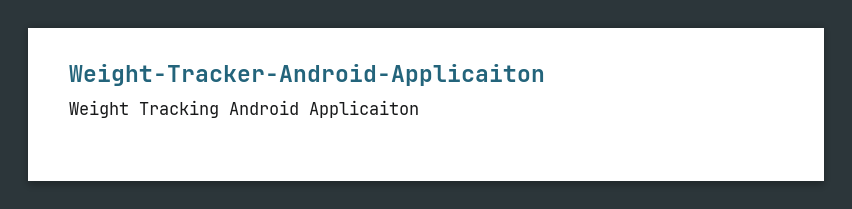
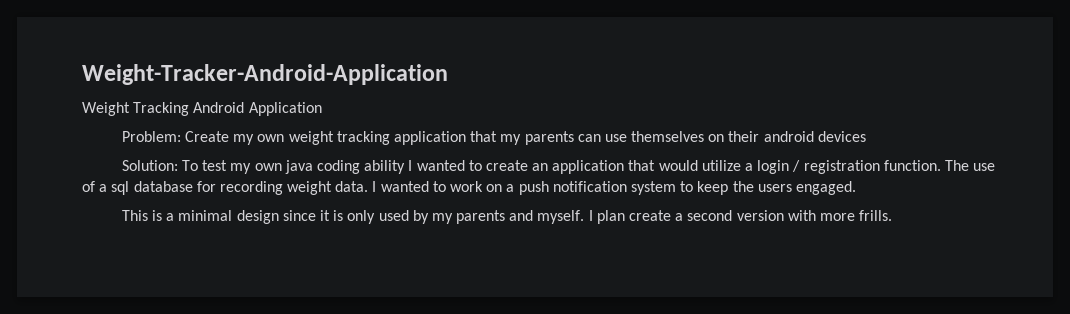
[69,64,545,86] Weight-Tracker-Android-Applicaiton -> [82,64,448,85] Weight-Tracker-Android-Application
[309,100,419,118] Applicaiton -> [248,102,322,116] [121,131,866,145] [121,160,996,174] [82,181,856,195] [121,210,893,224] Application // Problem: Create my own weight tracking application that my parents can use themselves on their android devices // Solution: To test my own java coding ability I wanted to create an application that would utilize a login / registration function. The use of a sql database for recording weight data. I wanted to work on a push notification system to keep the users engaged. // This is a minimal design since it is only used by my parents and myself. I plan create a second version with more frills.

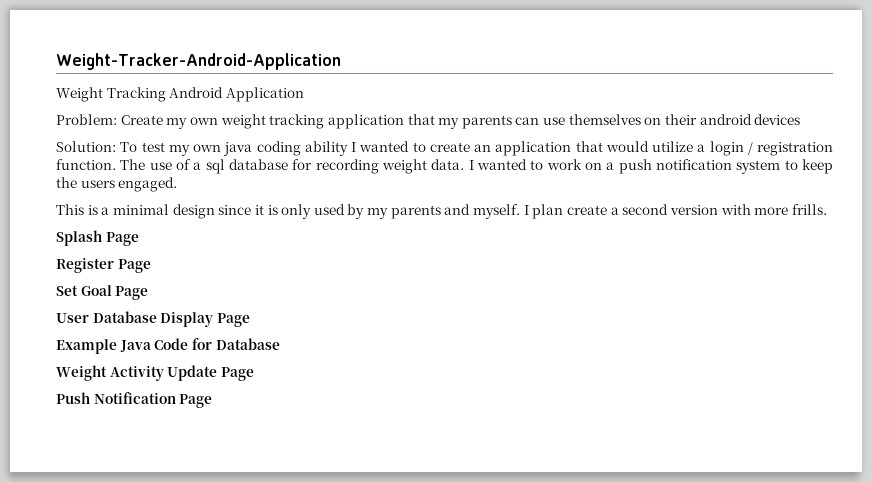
(893, 215) none -> [56,230,139,246] [56,258,151,273] [56,285,149,300] [56,311,250,327] [56,338,280,354] [56,365,254,381] [56,392,213,408] // Splash Page // Register Page // Set Goal Page // User Database Display Page // Example Java Code for Database // Weight Activity Update Page // Push Notification Page

